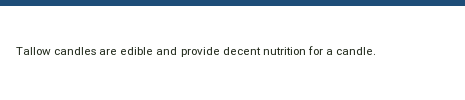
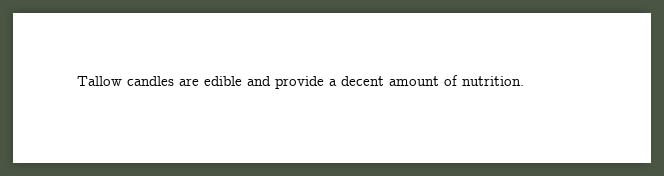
[222,46,377,55] decent nutrition for a candle. -> [329,75,524,86] a decent amount of nutrition.

